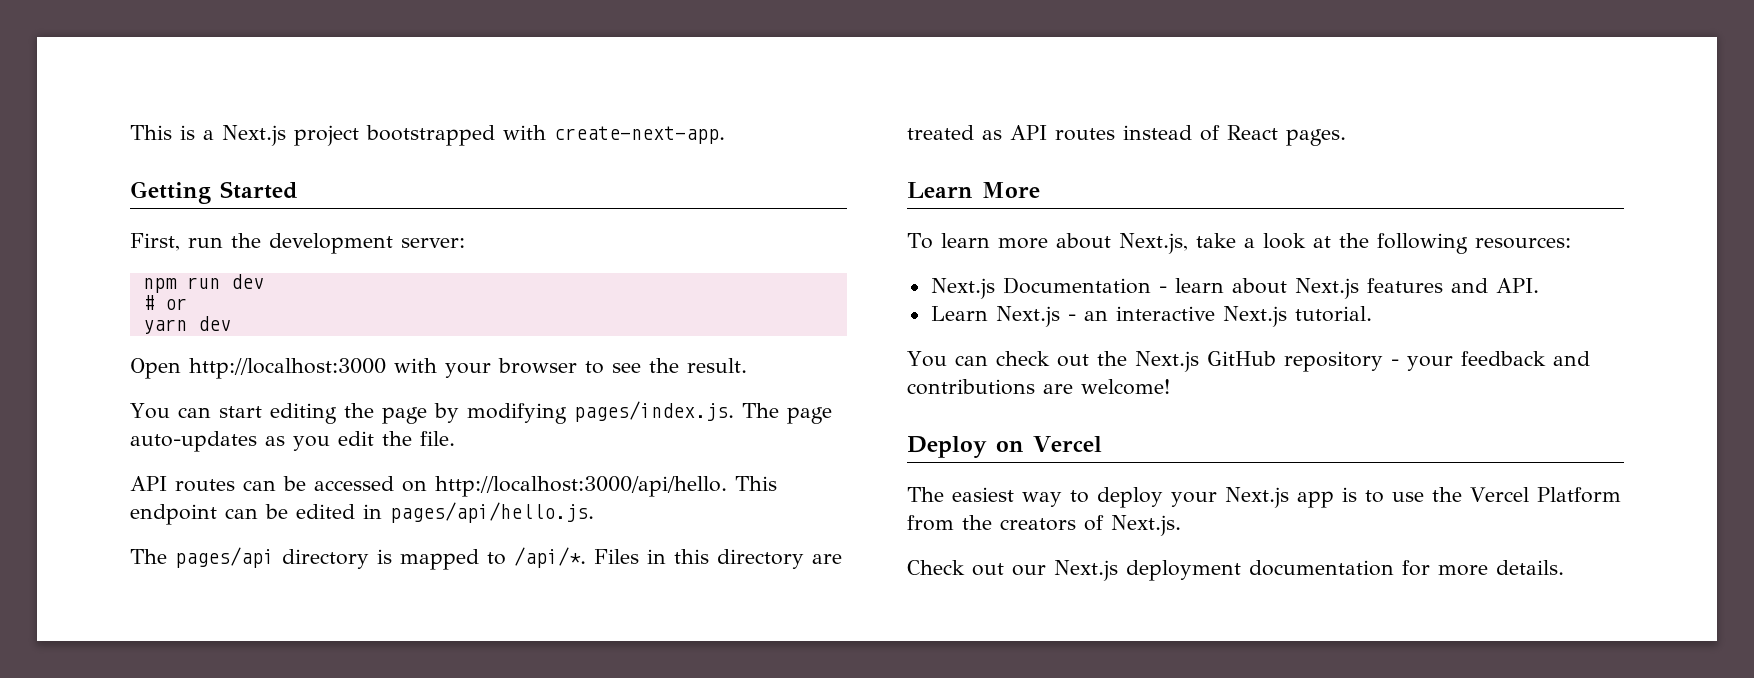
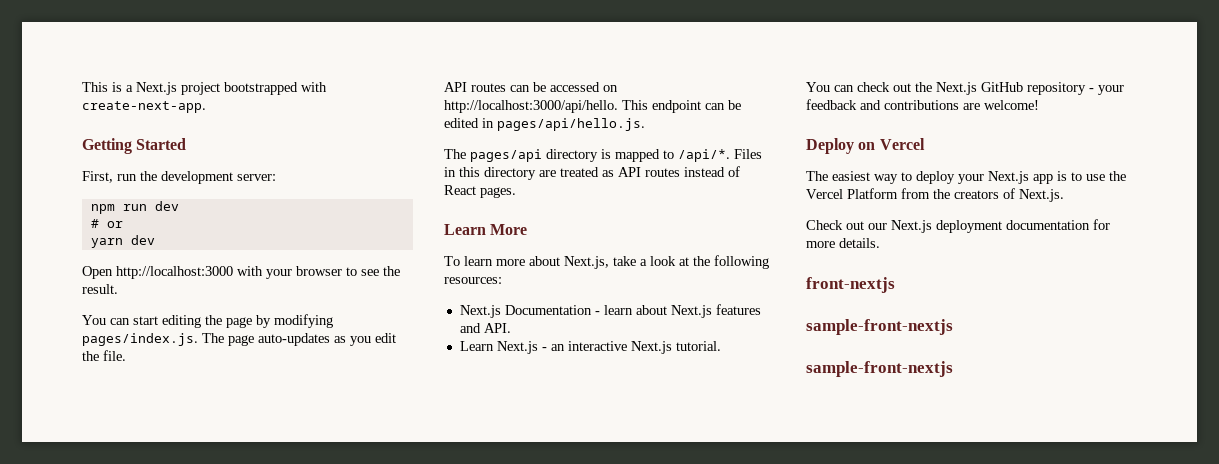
(1564, 567) none -> [806,277,895,293] [806,319,953,335] [806,361,953,377] // front-nextjs // sample-front-nextjs // sample-front-nextjs

